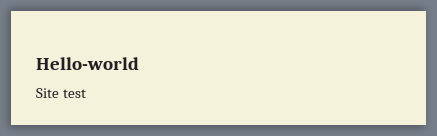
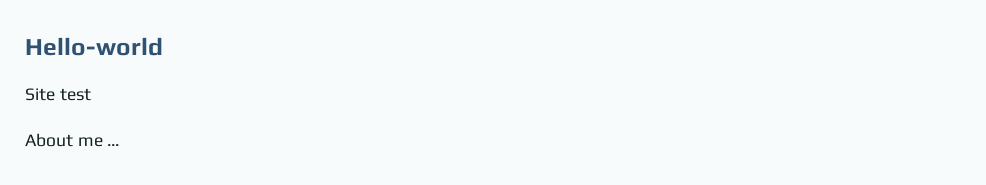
(86, 93) none -> [25,133,120,147] // About me ...

